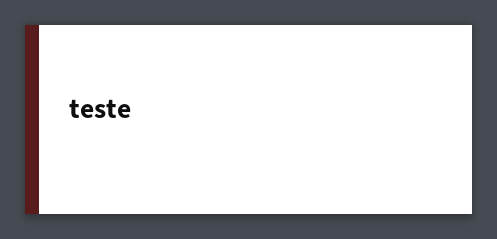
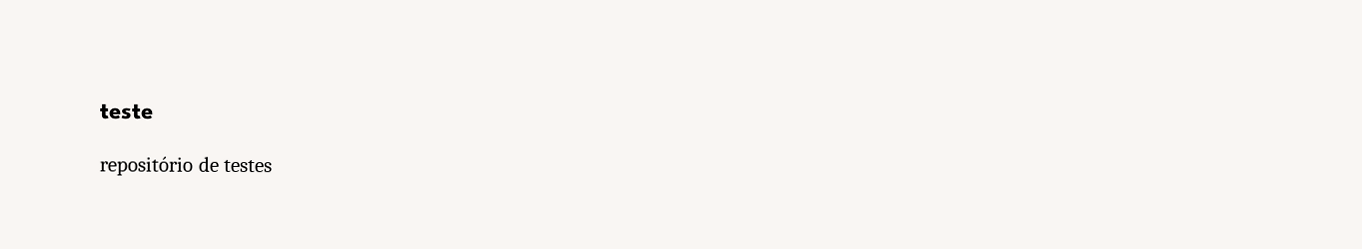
(131, 108) none -> [99,156,273,176] // repositório de testes

